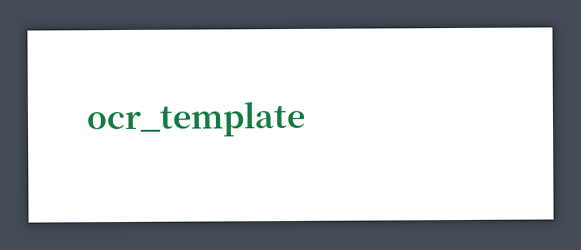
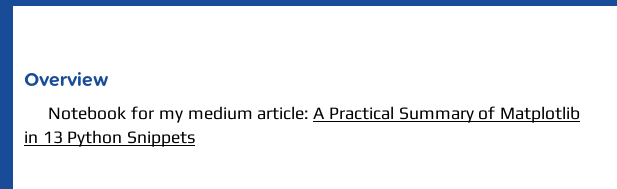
[86,100,306,138] ocr_template -> [24,72,109,87] [48,106,581,123] [24,130,196,147] Overview // Notebook for my medium article: A Practical Summary of Matplotlib in 13 Python Snippets

